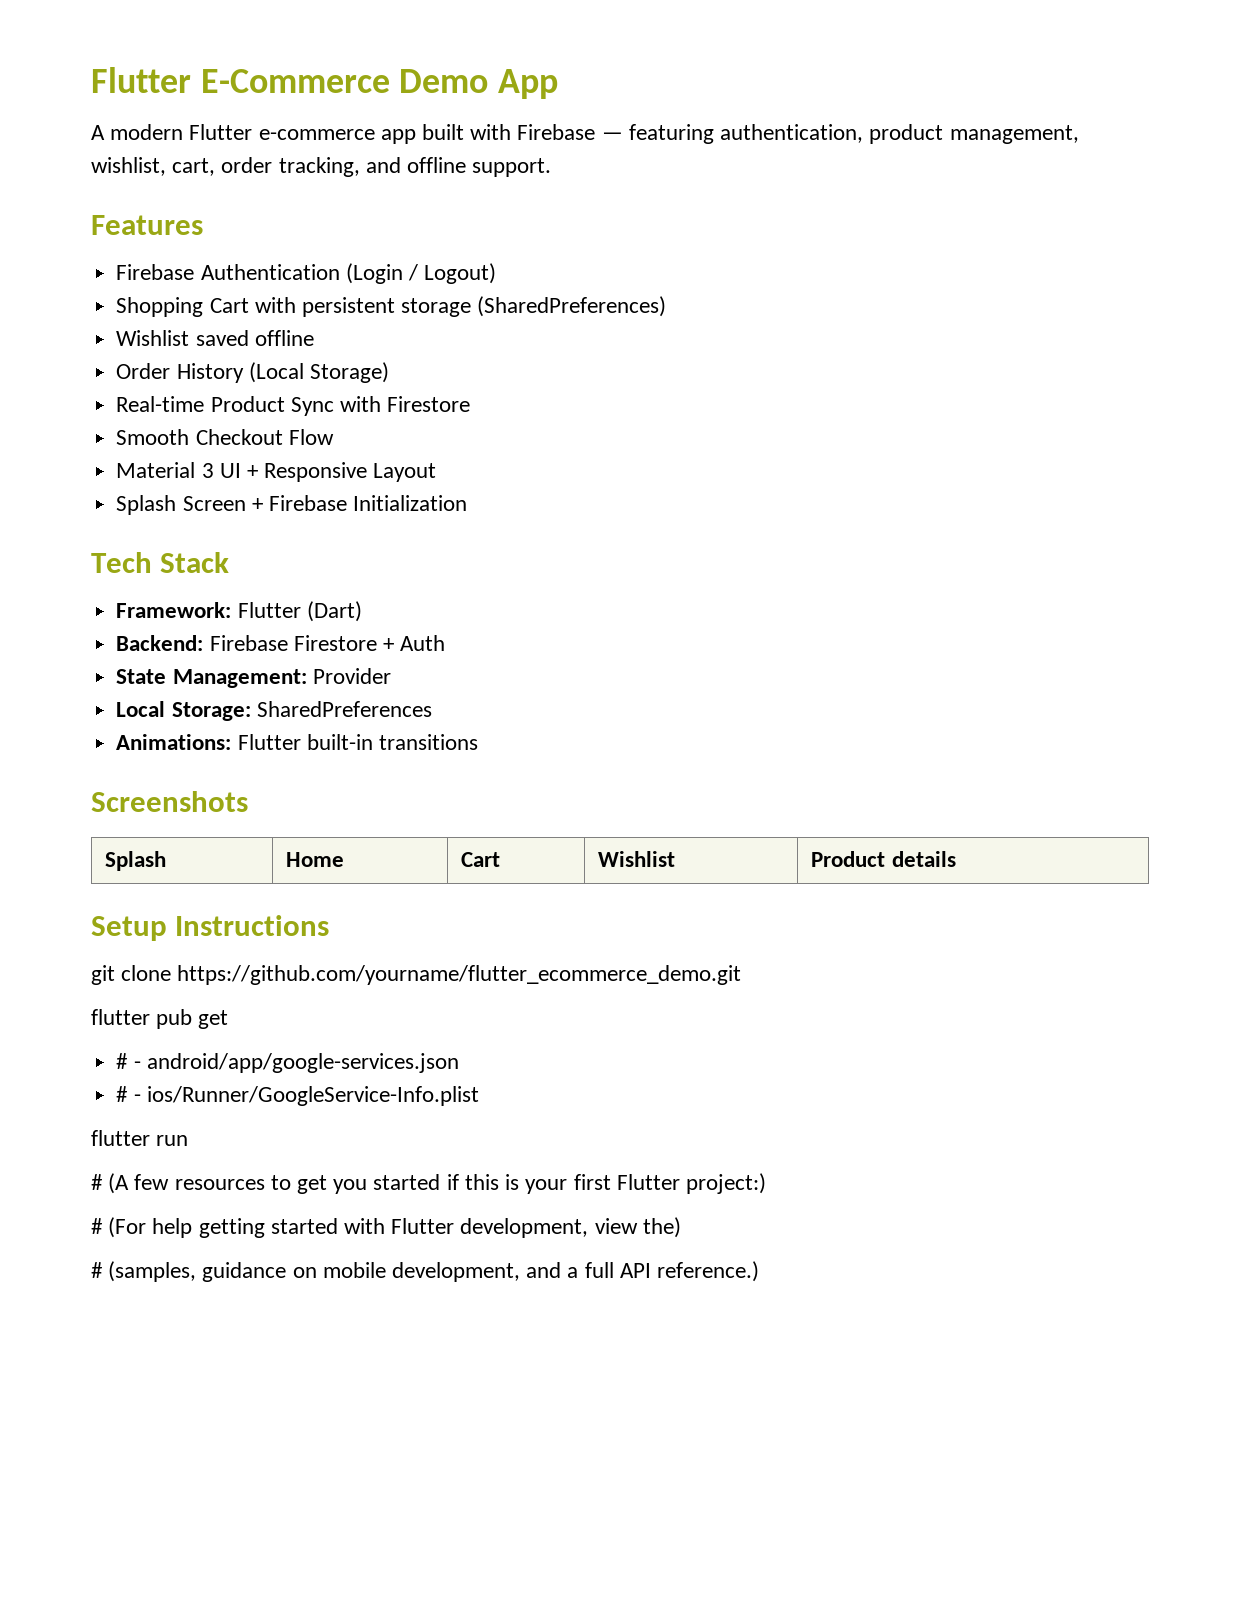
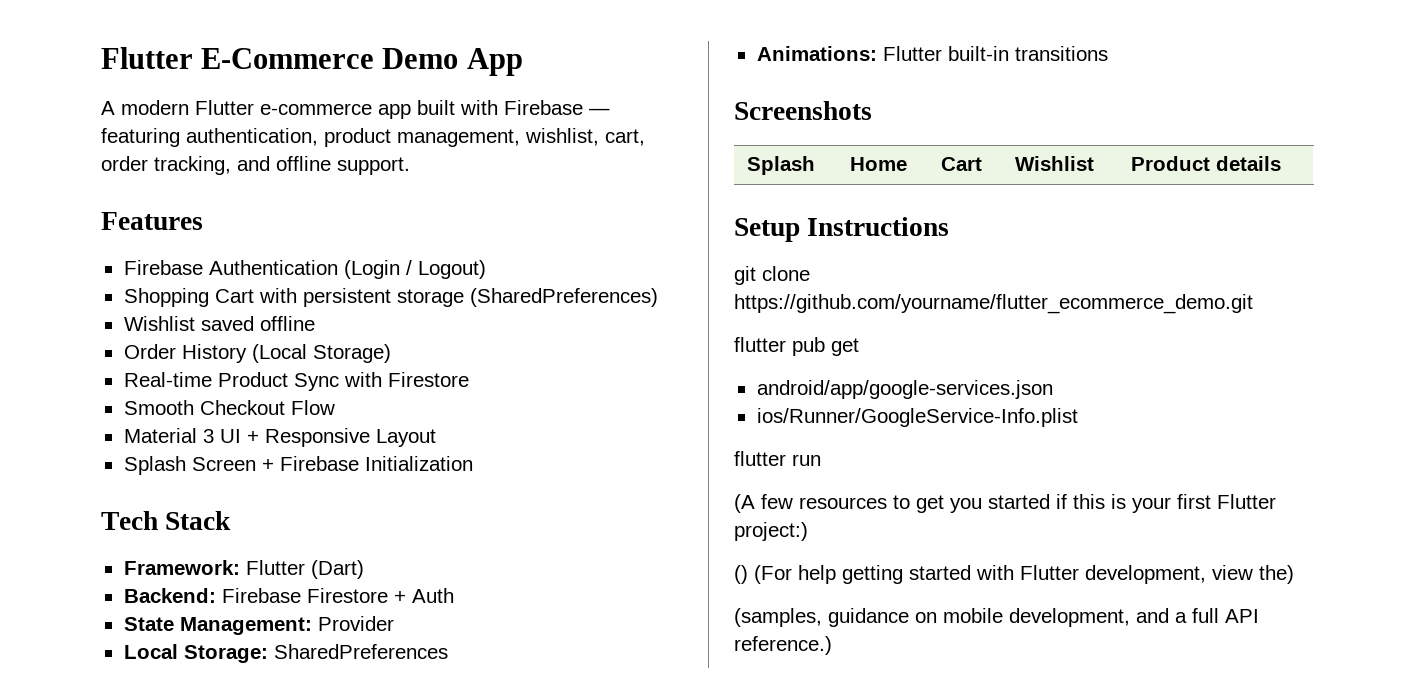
[116,1053,141,1069] # - -> (859, 347) none
[116,1086,141,1102] # - -> (1053, 389) none
[91,1174,103,1190] # -> (821, 460) none
[91,1218,103,1234] # -> [734,565,748,584] ()
[91,1262,103,1278] # -> (1294, 574) none

